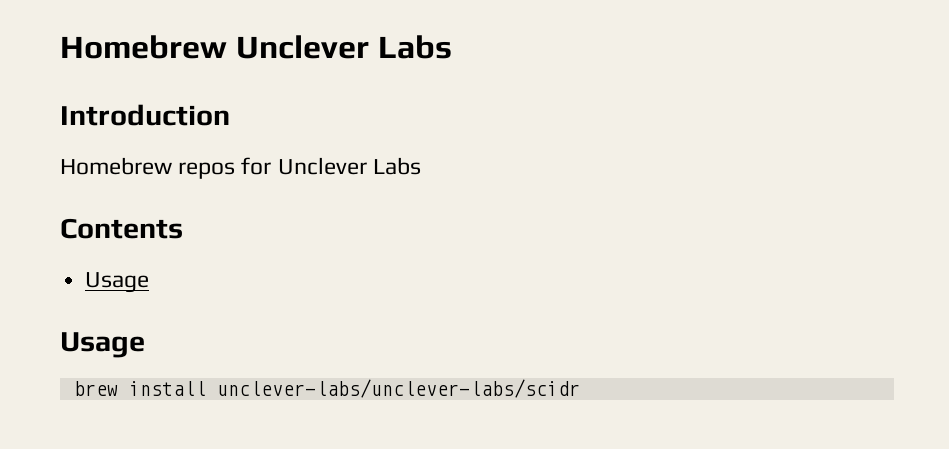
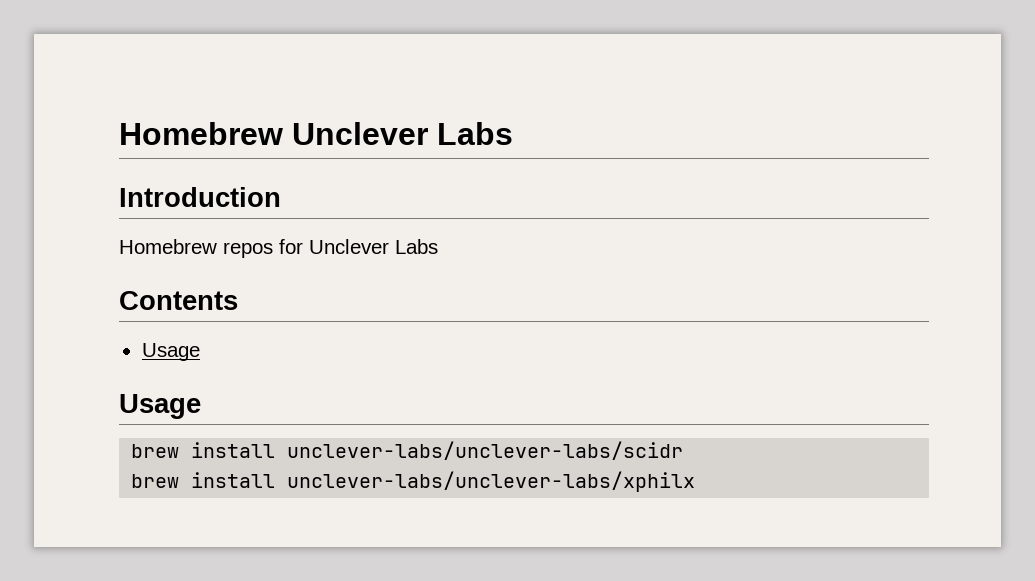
(580, 388) none -> [131,471,696,492] // brew install unclever-labs/unclever-labs/xphilx

